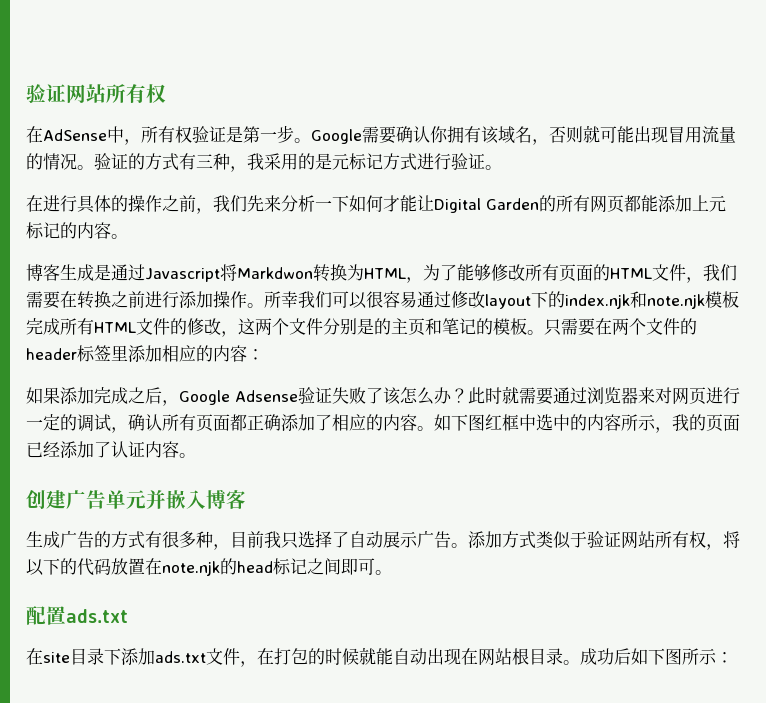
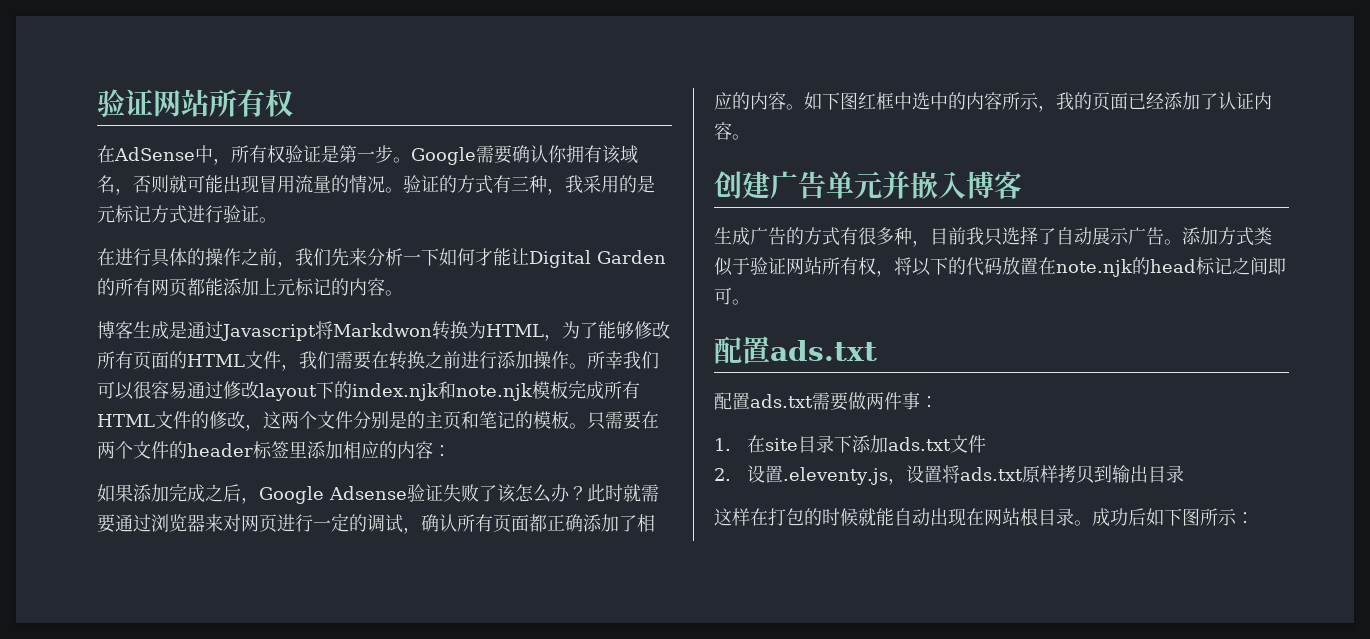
(128, 616) none -> [714,392,938,411] [714,438,731,451] 配置ads.txt需要做两件事： // 1.
[240,661,257,667] ， -> [714,465,1185,485] [714,508,750,526] // 2.设置.eleventy.js，设置将ads.txt原样拷贝到输出目录 // 这样

